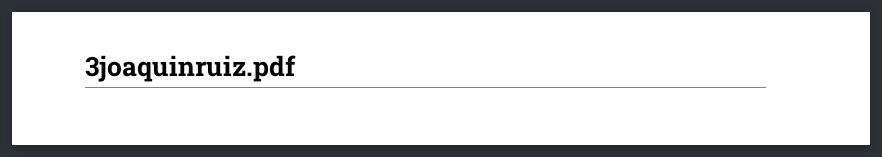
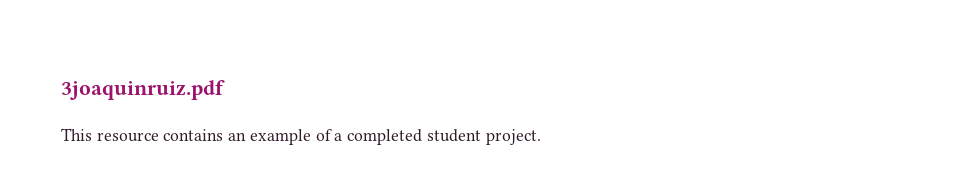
(296, 68) none -> [61,128,541,145] // This resource contains an example of a completed student project.

